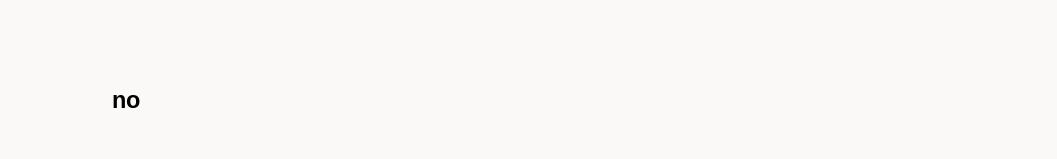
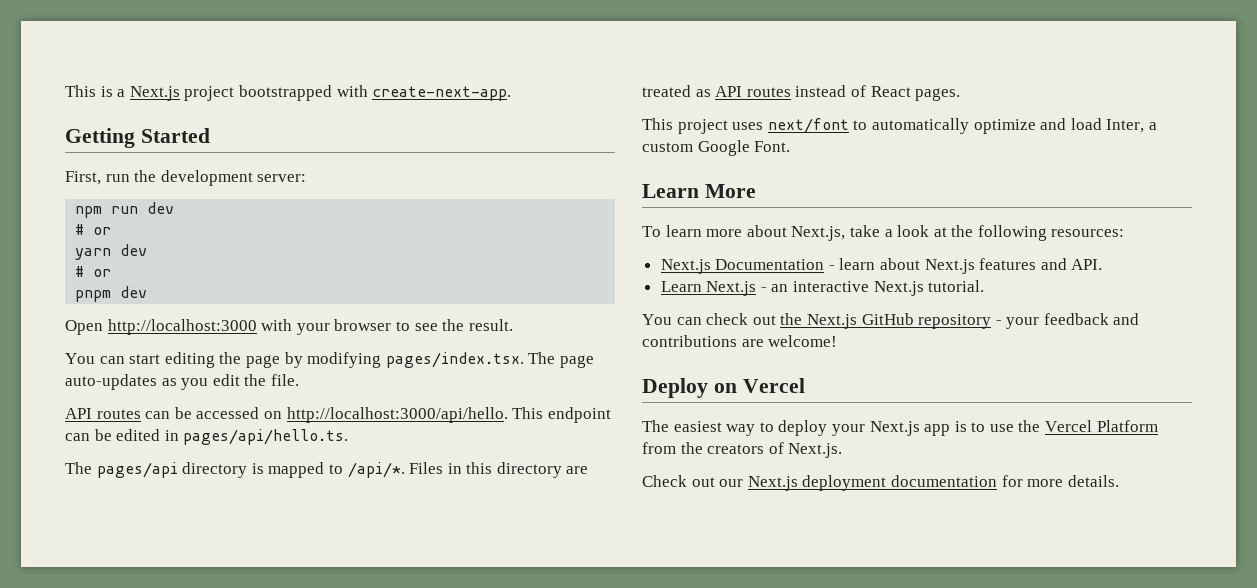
[112,95,140,108] no -> [65,85,512,101] [65,128,210,148] [65,170,307,186] [75,202,175,218] [75,224,112,235] [75,244,148,260] [75,266,112,277] [75,286,148,302] [65,319,513,335] [65,352,594,368] [65,374,299,390] [65,407,611,423] [65,429,349,445] [65,462,589,478] [642,85,961,101] [642,118,1157,134] [642,140,791,156] [642,184,756,198] [642,225,1125,241] [660,258,1103,274] [660,280,985,296] [642,313,1140,329] [642,335,838,347] [642,378,805,398] [642,420,1158,436] [642,442,843,458] [642,475,1119,491] This is a Next.js project bootstrapped with create-next-app. // Getting Started // First, run the development server: // npm run dev // # or // yarn dev // # or // pnpm dev // Open http://localhost:3000 with your browser to see the result. // You can start editing the page by modifying pages/index.tsx. The page auto-updates as you edit the file. // API routes can be accessed on http://localhost:3000/api/hello. This endpoint can be edited in pages/api/hello.ts. // The pages/api directory is mapped to /api/*. Files in this directory are treated as API routes instead of React pages. // This project uses next/font to automatically optimize and load Inter, a custom Google Font. // Learn More // To learn more about Next.js, take a look at the following resources: // Next.js Documentation - learn about Next.js features and API. // Learn Next.js - an interactive Next.js tutorial. // You can check out the Next.js GitHub repository - your feedback and contributions are welcome! // Deploy on Vercel // The easiest way to deploy your Next.js app is to use the Vercel Platform from the creators of Next.js. // Check out our Next.js deployment documentation for more details.

